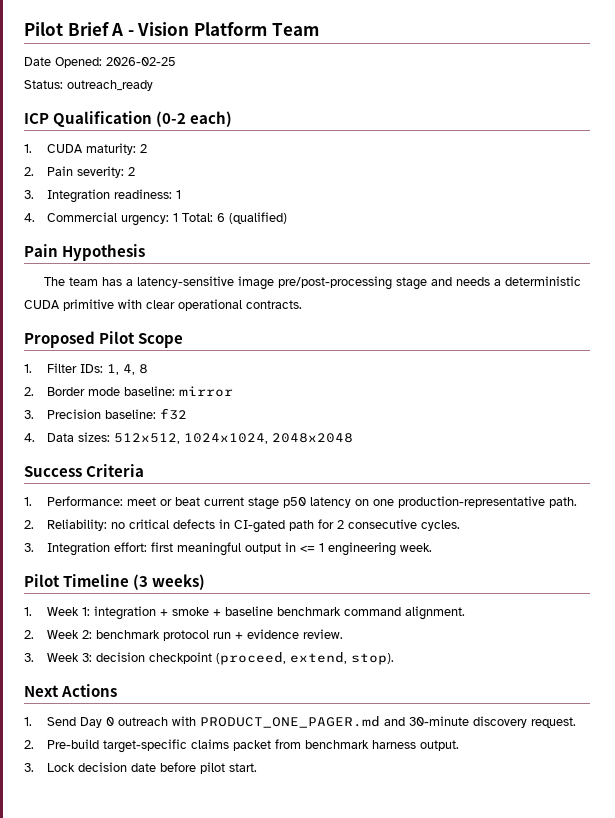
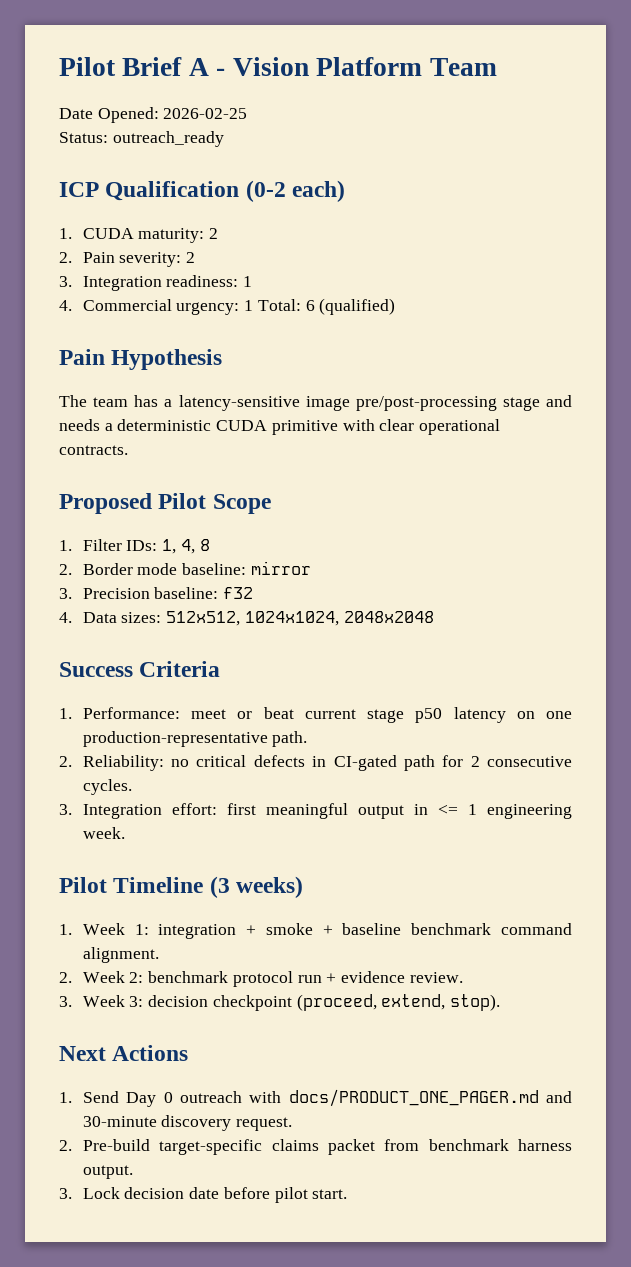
[200,716,381,728] PRODUCT_ONE_PAGER.md -> [288,1089,539,1107] docs/PRODUCT_ONE_PAGER.md

